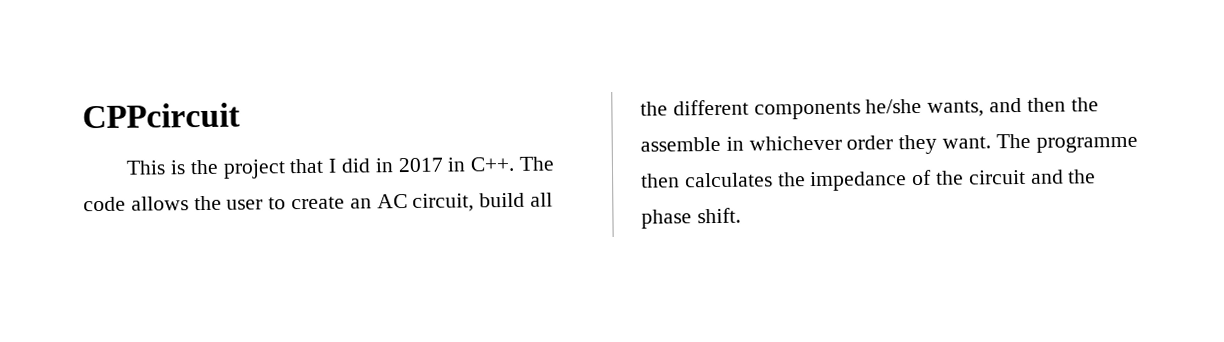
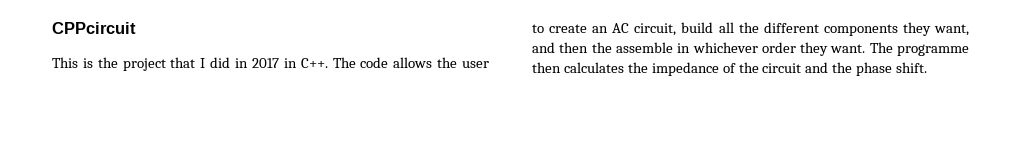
[865,98,985,117] he/she wants, -> [902,22,969,36] they want,

